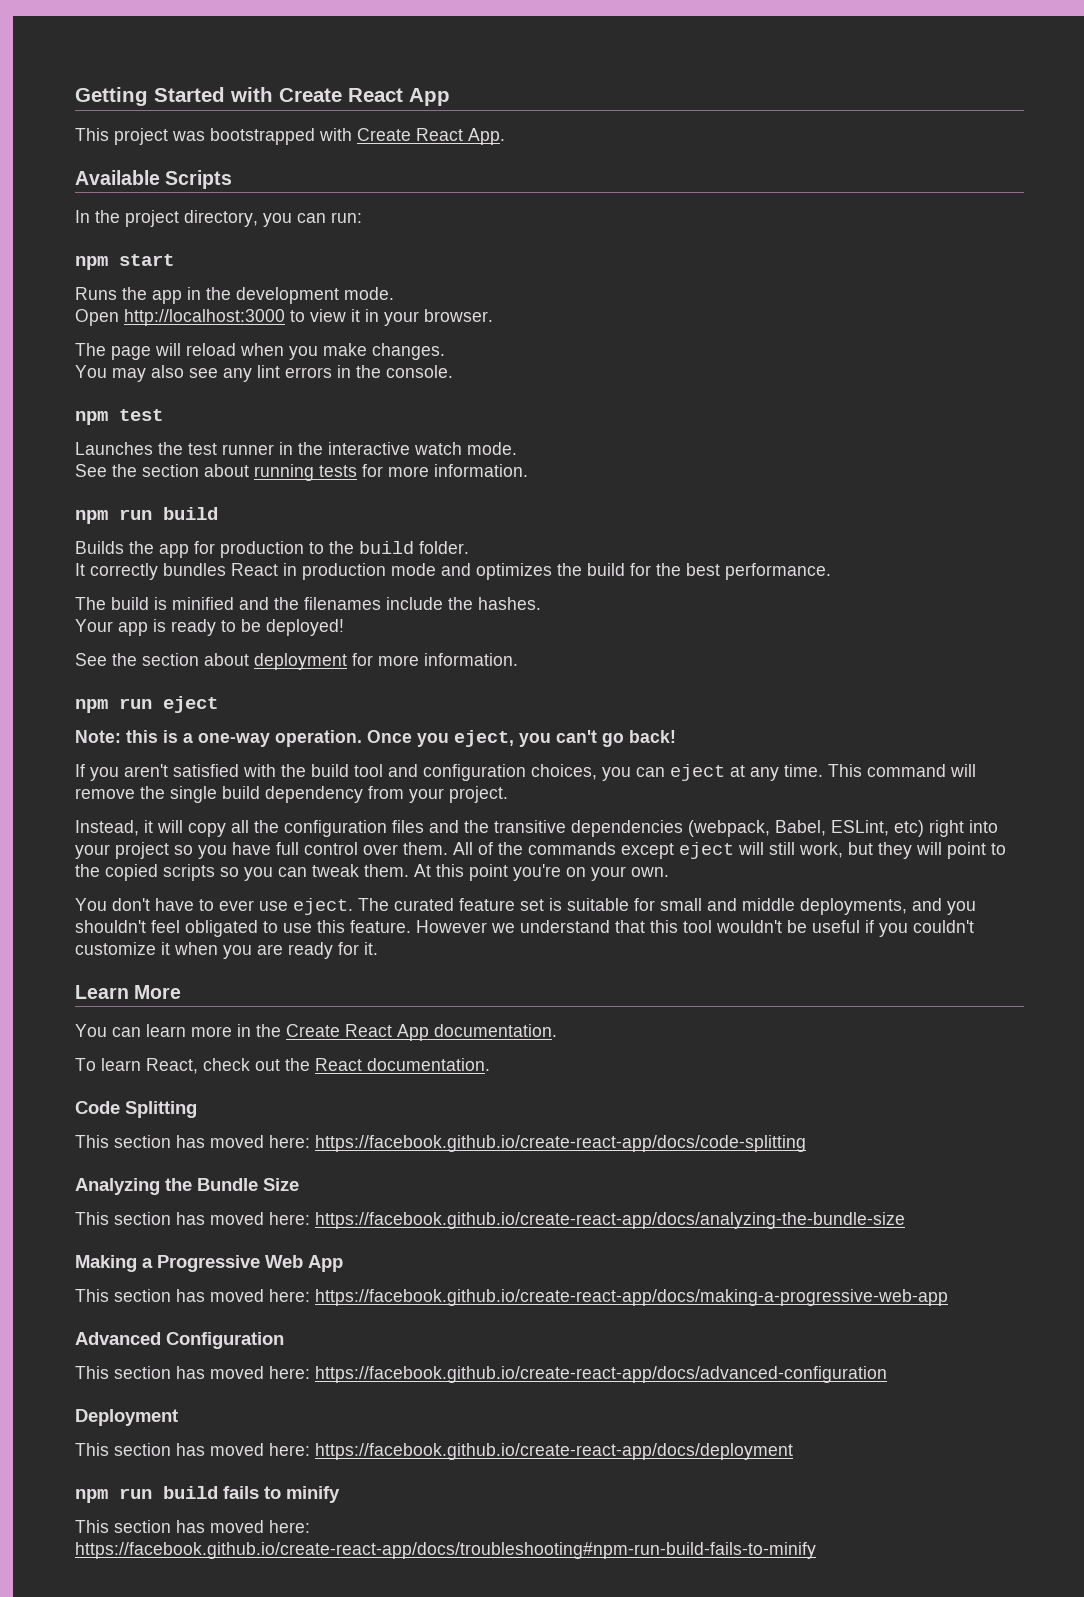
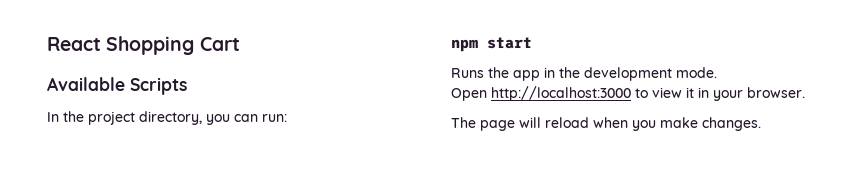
[75,87,450,106] [75,128,505,145] Getting Started with Create React App // This project was bootstrapped with Create React App. -> [47,36,240,55] React Shopping Cart
[75,365,453,382] [75,409,163,425] [75,442,517,455] [75,464,528,481] [75,507,218,524] [75,541,469,558] [75,563,831,580] [75,597,541,610] [75,619,344,636] [75,653,518,670] [75,696,218,713] [75,730,676,747] [75,764,976,781] [75,786,508,803] [75,820,998,837] [75,842,1006,859] [75,864,669,881] [75,898,976,915] [75,920,974,937] [75,942,378,959] [75,985,182,999] [75,1024,557,1041] [75,1058,490,1074] [75,1101,197,1118] [75,1135,806,1152] [75,1178,299,1195] [75,1212,905,1229] [75,1255,343,1272] [75,1289,948,1306] [75,1332,284,1349] [75,1366,887,1383] [75,1409,178,1426] [75,1443,793,1460] [75,1486,340,1503] [75,1520,310,1533] [75,1542,816,1559] // You may also see any lint errors in the console. // npm test // Launches the test runner in the interactive watch mode. // See the section about running tests for more information. // npm run build // Builds the app for production to the build folder. // It correctly bundles React in production mode and optimizes the build for the best performance. // The build is minified and the filenames include the hashes. // Your app is ready to be deployed! // See the section about deployment for more information. // npm run eject // Note: this is a one-way operation. Once you eject, you can't go back! // If you aren't satisfied with the build tool and configuration choices, you can eject at any time. This command will remove the single build dependency from your project. // Instead, it will copy all the configuration files and the transitive dependencies (webpack, Babel, ESLint, etc) right into your project so you have full control over them. All of the commands except eject will still work, but they will point to the copied scripts so you can tweak them. At this point you're on your own. // You don't have to ever use eject. The curated feature set is suitable for small and middle deployments, and you shouldn't feel obligated to use this feature. However we understand that this tool wouldn't be useful if you couldn't customize it when you are ready for it. // Learn More // You can learn more in the Create React App documentation. // To learn React, check out the React documentation. // Code Splitting // This section has moved here: https://facebook.github.io/create-react-app/docs/code-splitting // Analyzing the Bundle Size // This section has moved here: https://facebook.github.io/create-react-app/docs/analyzing-the-bundle-size // Making a Progressive Web App // This section has moved here: https://facebook.github.io/create-react-app/docs/making-a-progressive-web-app // Advanced Configuration // This section has moved here: https://facebook.github.io/create-react-app/docs/advanced-configuration // Deployment // This section has moved here: https://facebook.github.io/create-react-app/docs/deployment // npm run build fails to minify // This section has moved here: https://facebook.github.io/create-react-app/docs/troubleshooting#npm-run-build-fails-to-minify -> (761, 124) none

